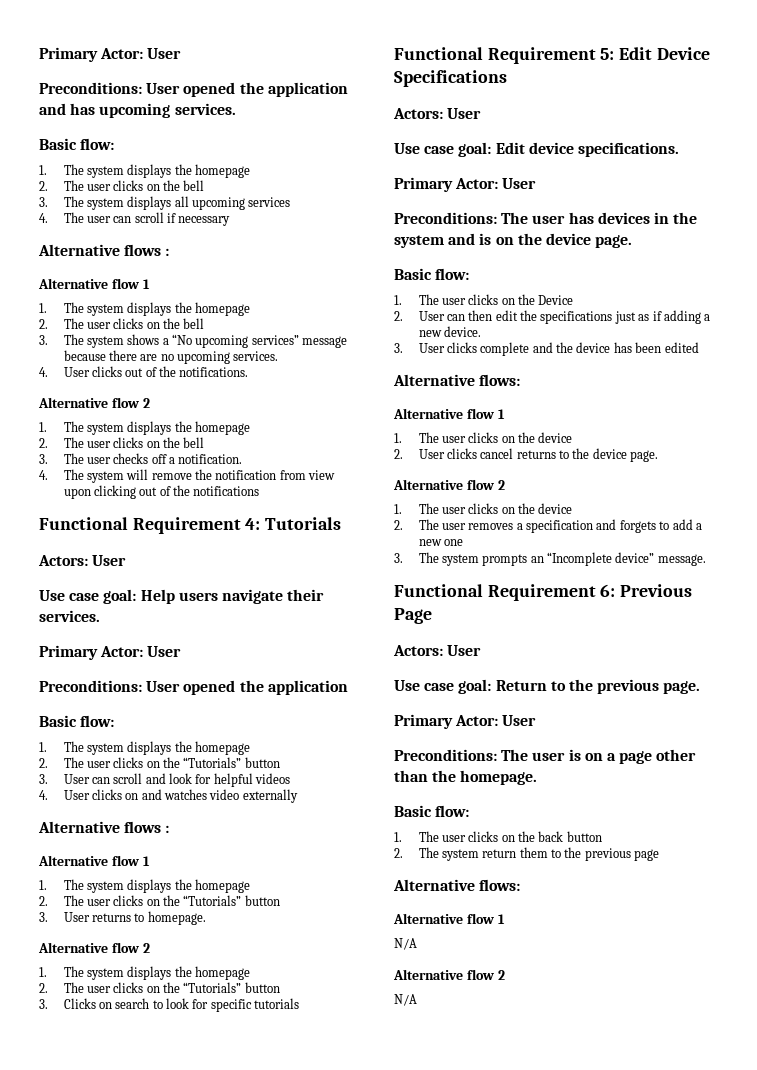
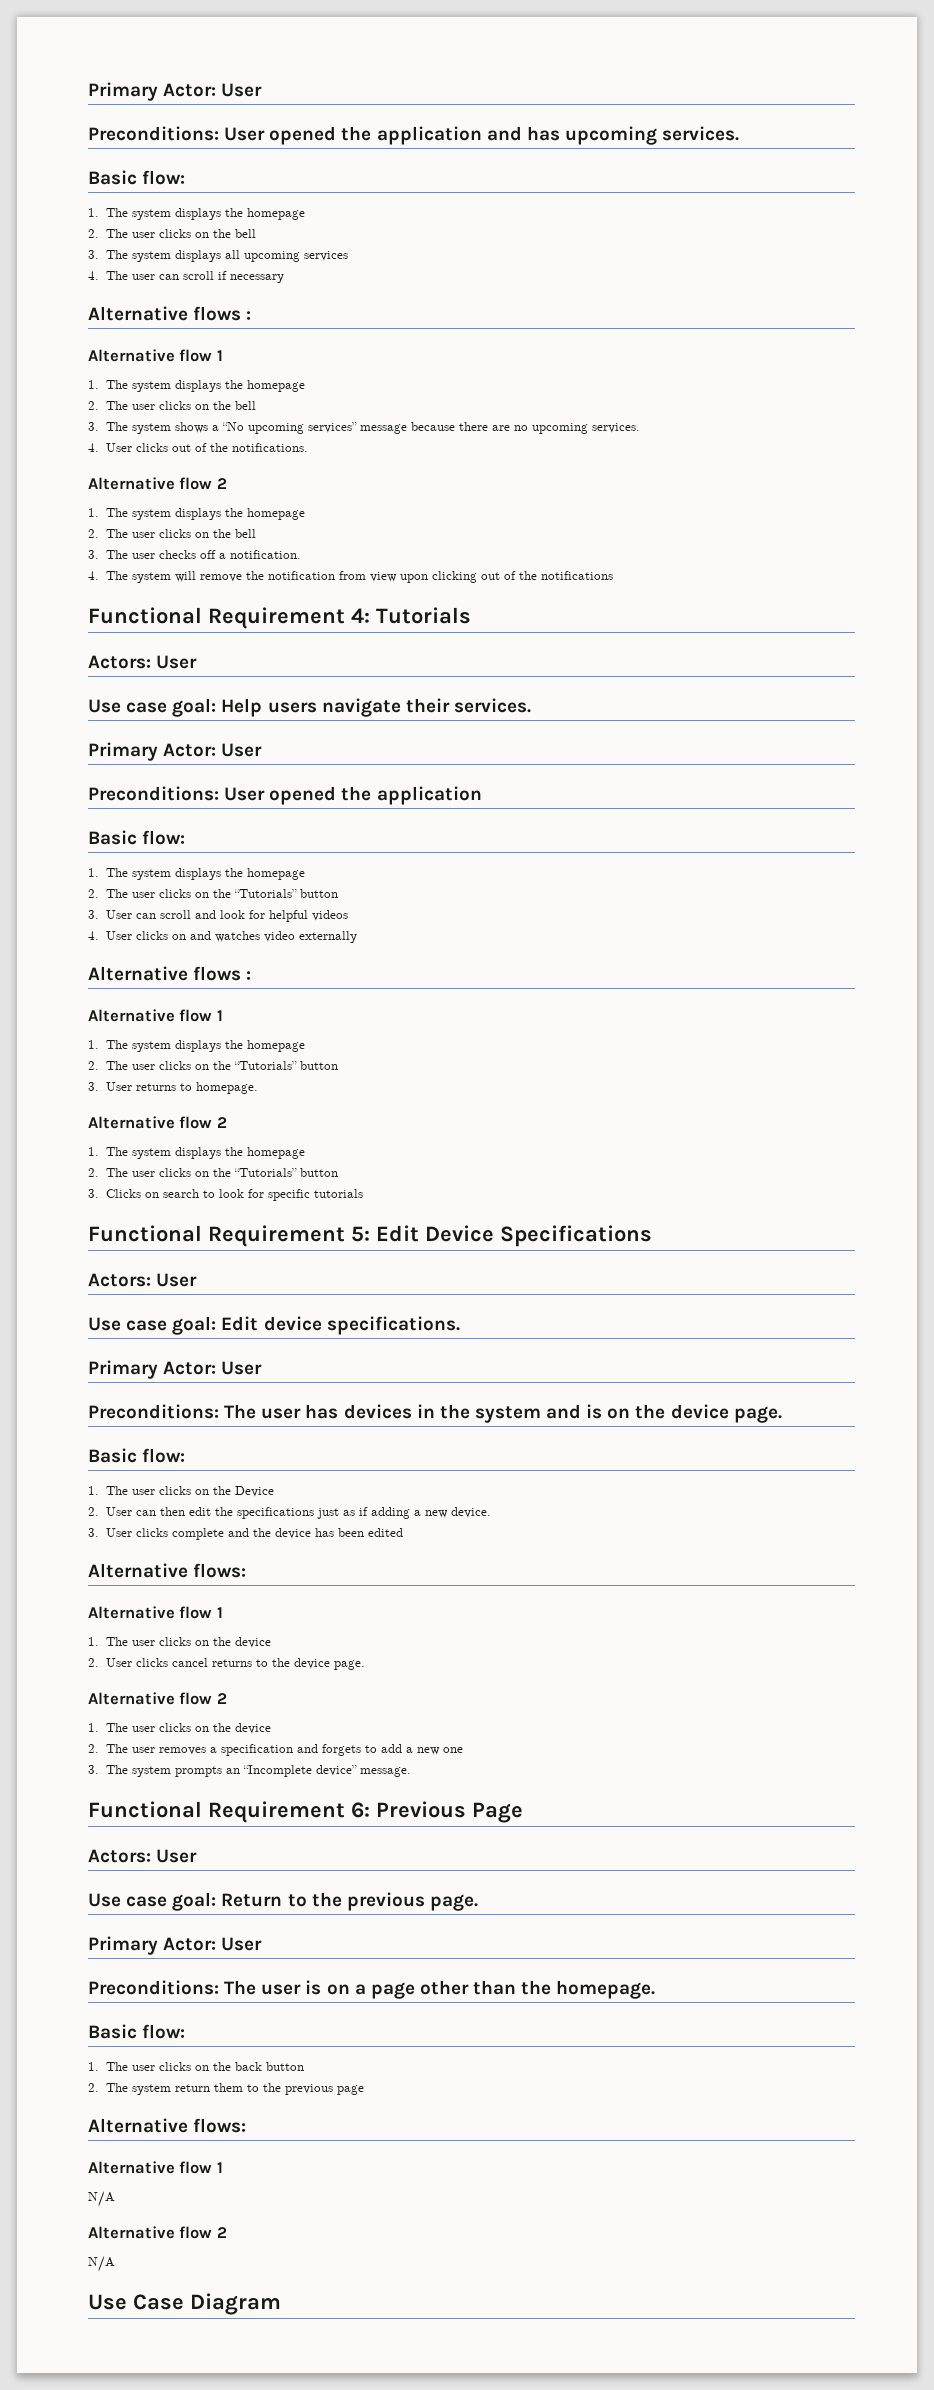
(417, 1000) none -> [88,2293,281,2315] // Use Case Diagram

